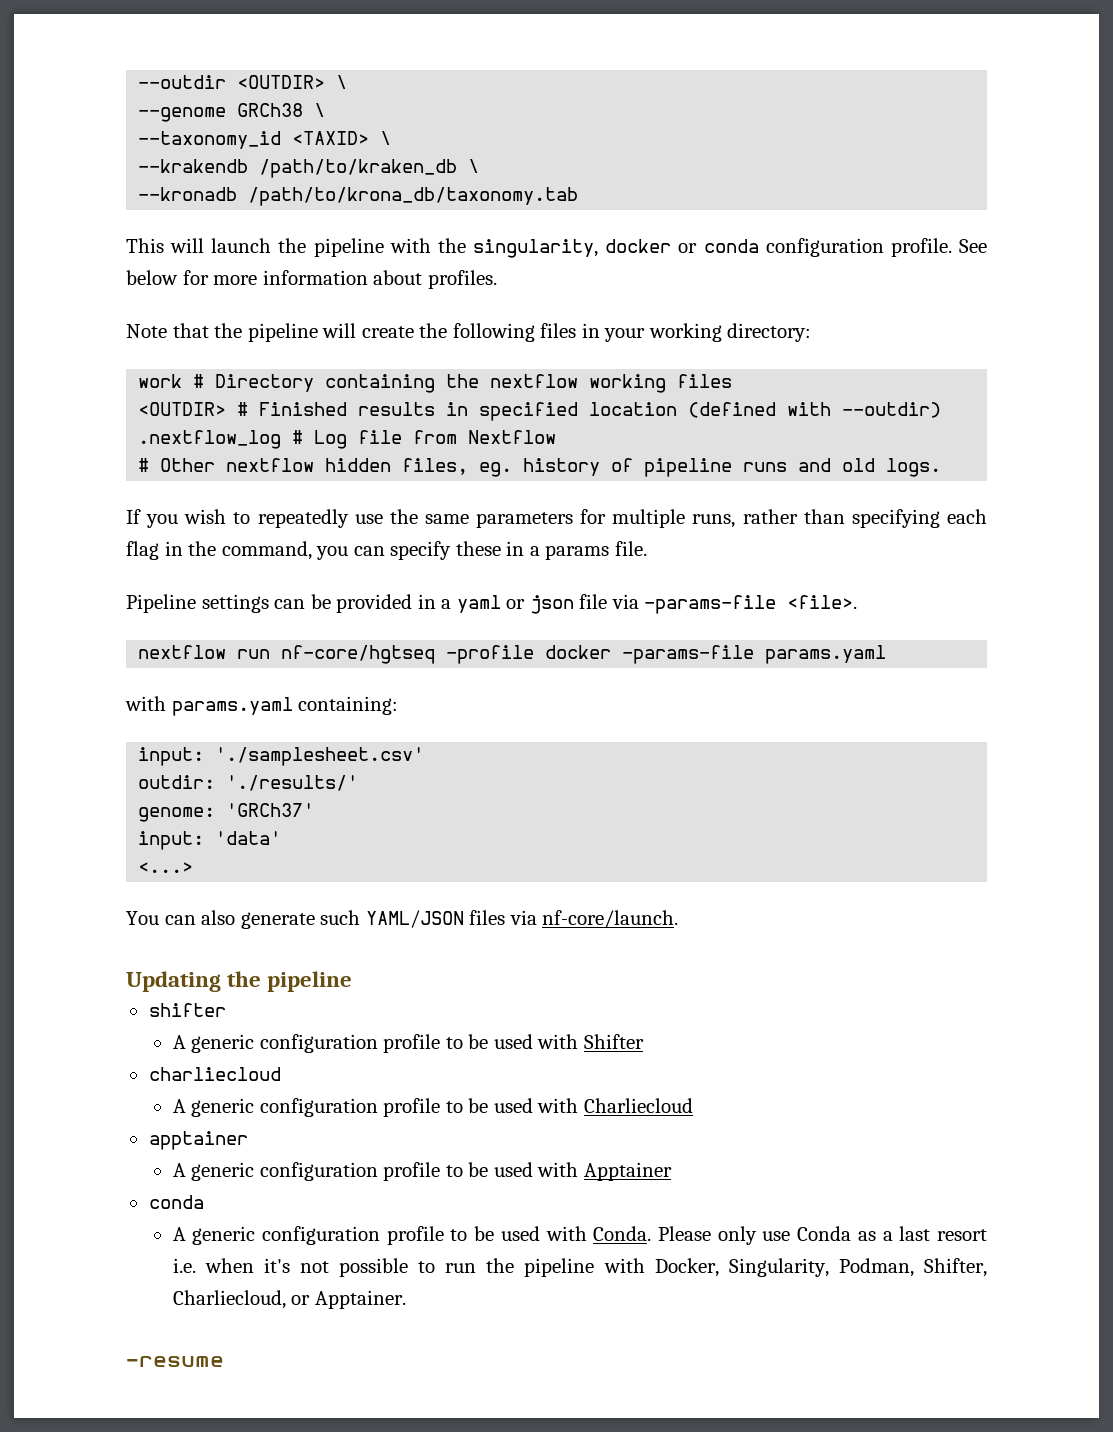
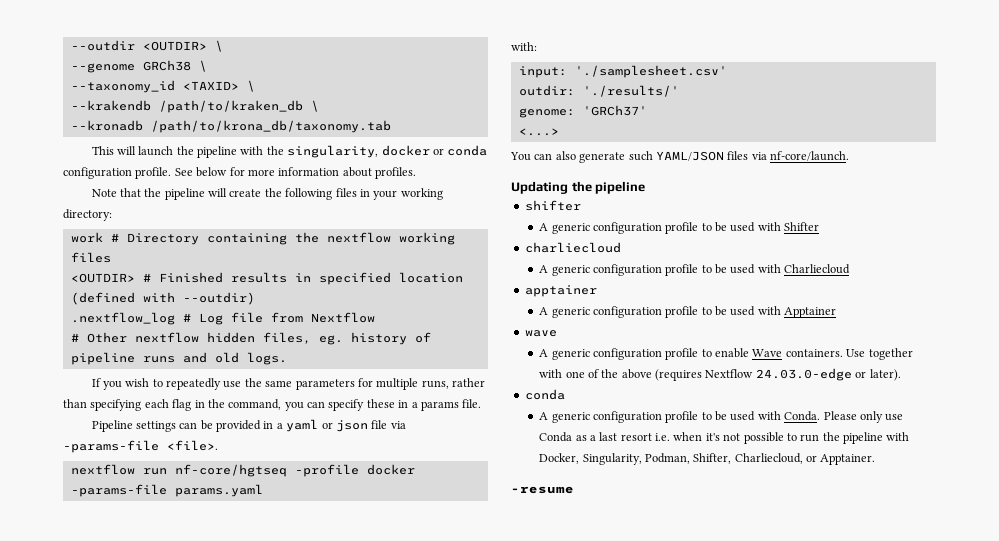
[125,696,399,716] with params.yaml containing: -> [511,42,537,51] with:
[138,831,282,850] // input: 'data' -> (647, 110) none
(672, 1171) none -> [524,330,557,337] [539,348,913,360] [539,368,901,381] // wave // A generic configuration profile to enable Wave containers. Use together with one of the above (requires Nextflow 24.03.0-edge or later).

